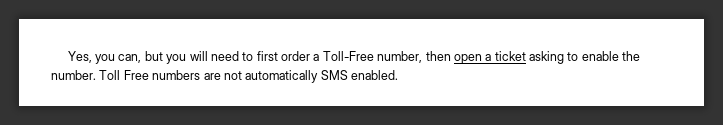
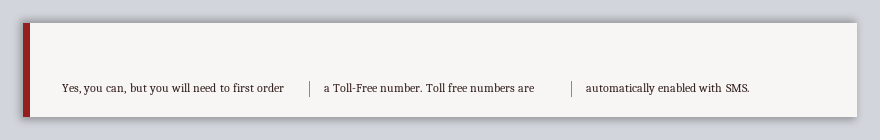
[377,51,641,64] number, then open a ticket asking to enable the -> (379, 87) none
[123,70,149,80] Free -> [447,83,468,92] free
[223,70,398,83] not automatically SMS enabled. -> [586,83,749,95] automatically enabled with SMS.

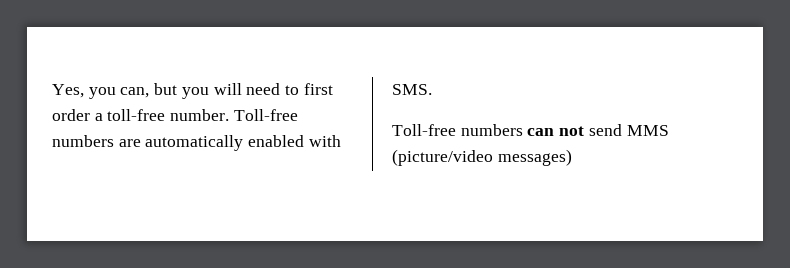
[333,83,468,92] Toll-Free number. Toll free -> [107,109,298,121] toll-free number. Toll-free
(749, 88) none -> [392,124,669,136] [392,149,572,166] // Toll-free numbers can not send MMS (picture/video messages)

